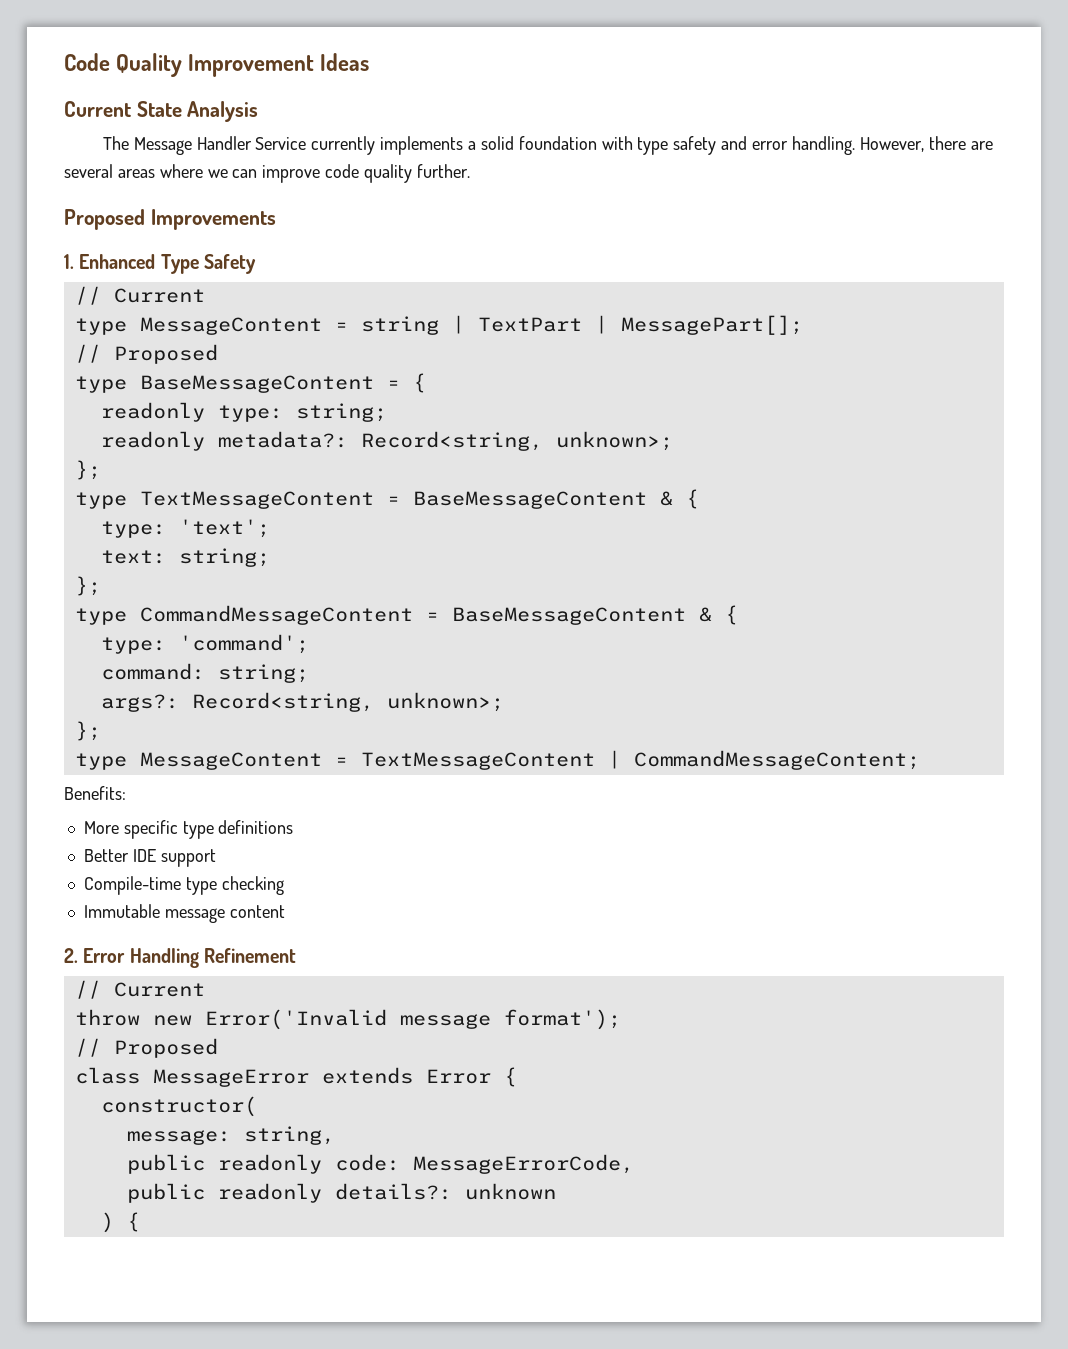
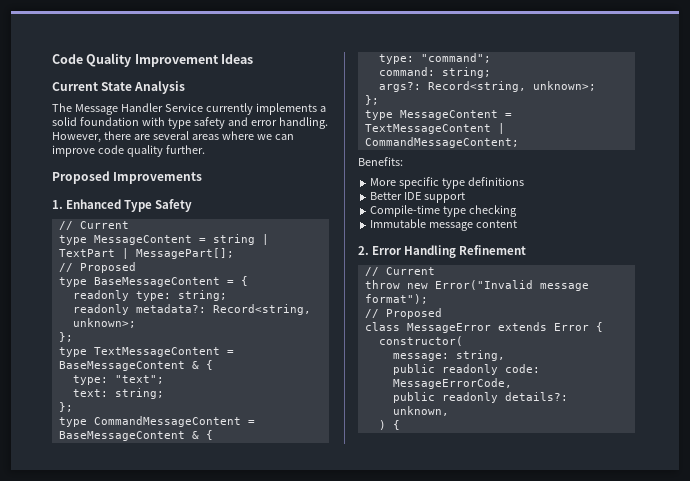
[178,519,270,538] 'text'; -> [114,375,164,384] "text";
[178,634,309,654] 'command'; -> [420,53,491,63] "command";
[204,1009,621,1030] Error('Invalid message format'); -> [434,280,589,291] [364,294,428,304] Error("Invalid message format");
[464,1183,556,1200] unknown -> [392,406,449,416] unknown,

